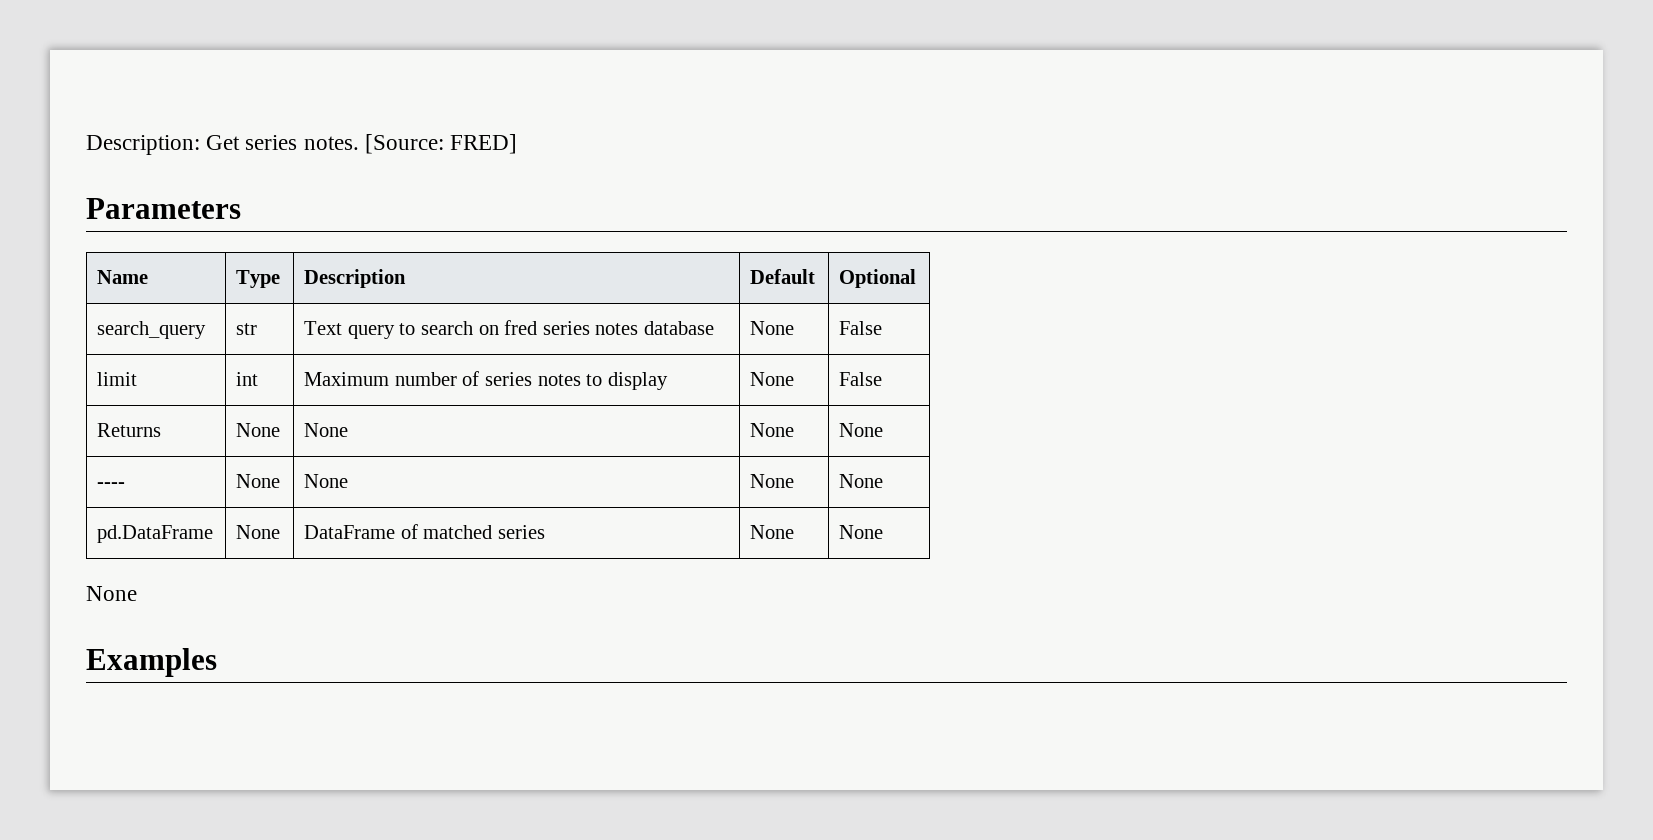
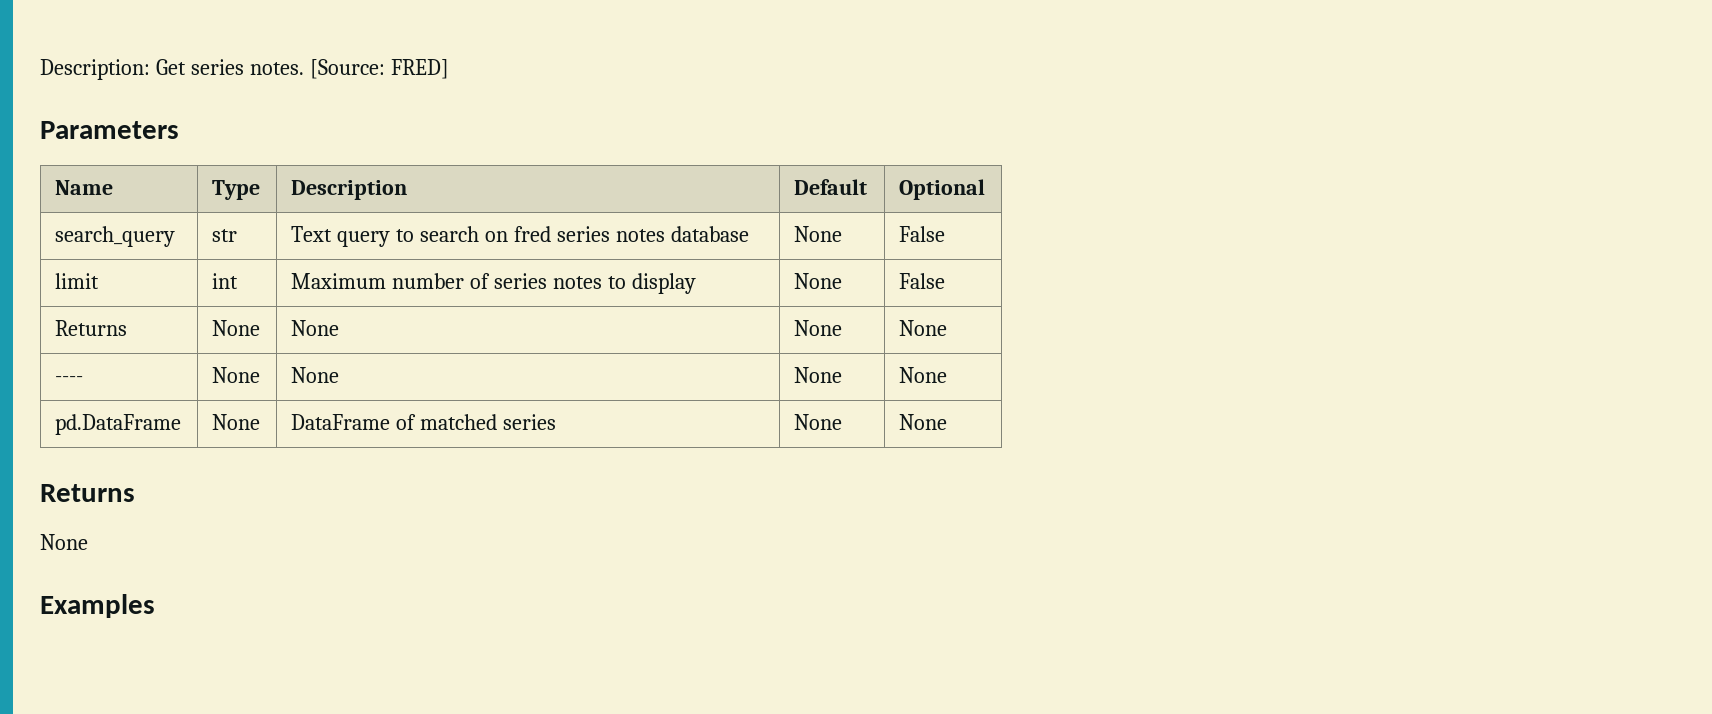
(884, 532) none -> [40,484,135,502] // Returns

